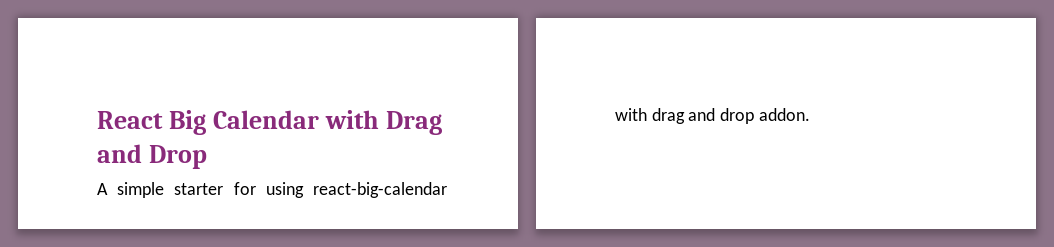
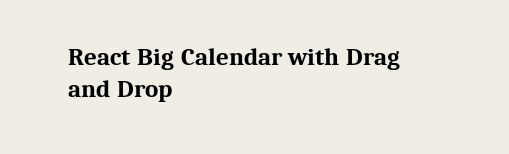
[97,182,447,198] [615,108,810,124] // A simple starter for using react-big-calendar with drag and drop addon. -> (172, 91) none

